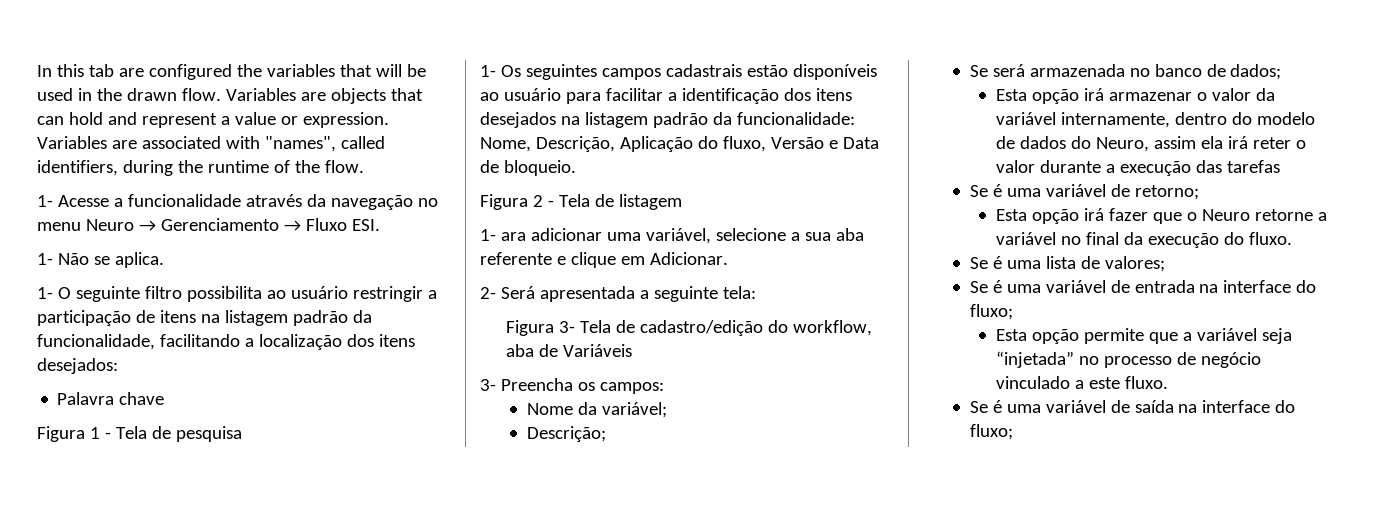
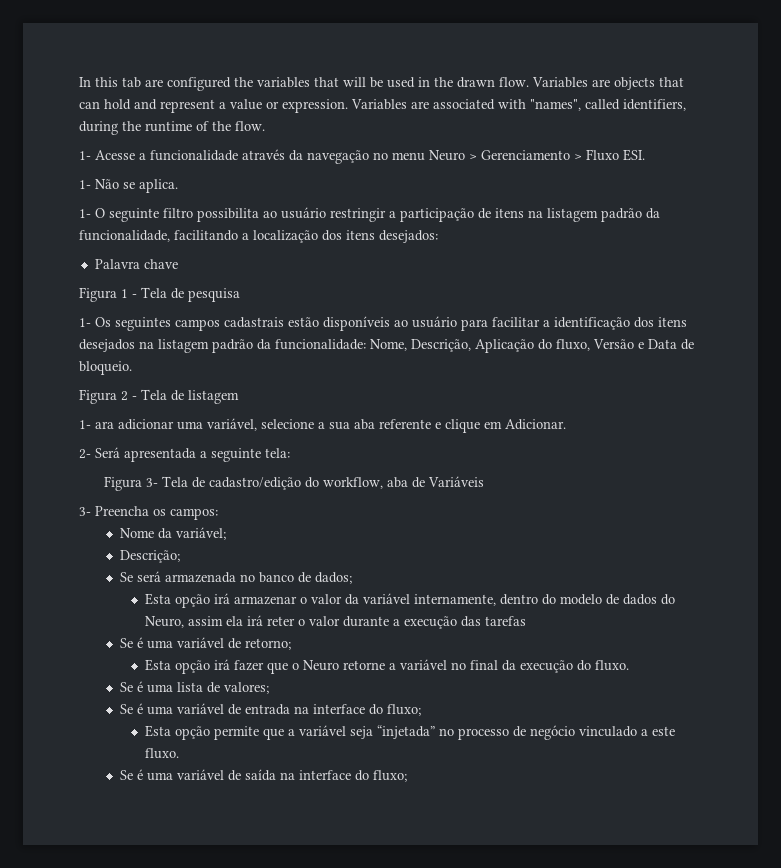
[138,218,301,231] → Gerenciamento → -> [469,150,582,160] > Gerenciamento >

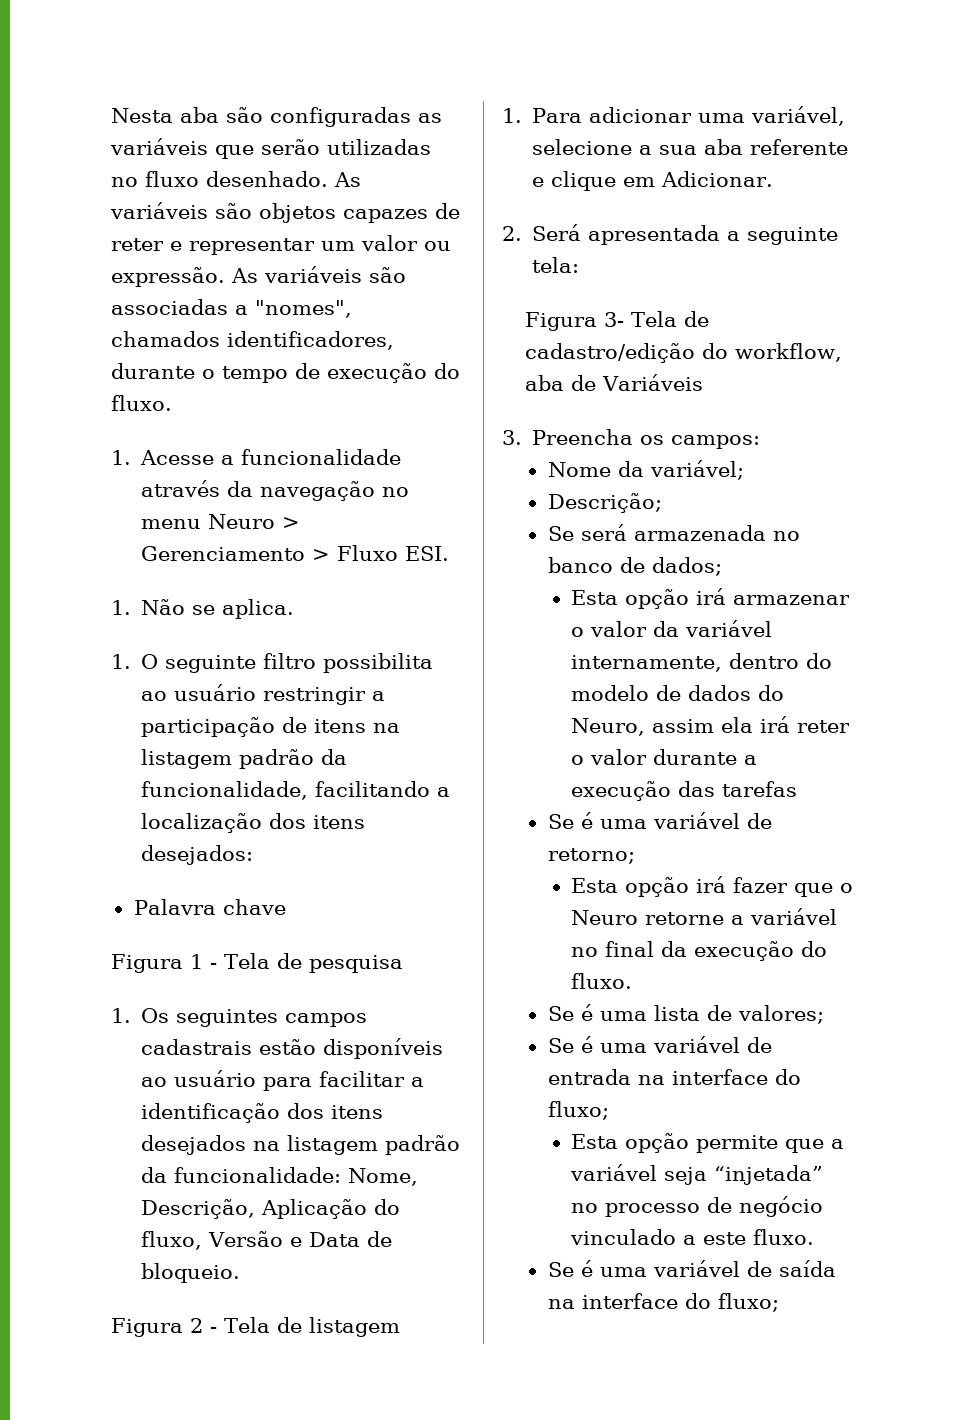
[79,77,684,91] [79,99,686,113] [79,121,265,135] [79,151,91,160] In this tab are configured the variables that will be used in the drawn flow. Variables are objects that can hold and represent a value or expression. Variables are associated with "names", called identifiers, during the runtime of the flow. // 1- -> [111,107,442,127] [110,138,431,159] [111,171,361,187] [110,202,460,223] [111,235,451,255] [111,266,406,287] [111,299,352,318] [111,331,394,350] [111,363,460,383] [111,395,172,411] [111,450,131,465] Nesta aba são configuradas as variáveis que serão utilizadas no fluxo desenhado. As variáveis são objetos capazes de reter e representar um valor ou expressão. As variáveis são associadas a "nomes", chamados identificadores, durante o tempo de execução do fluxo. // 1.
[79,180,91,189] 1- -> [111,600,131,615] 1.
[79,209,91,218] 1- -> [111,654,131,669] 1.
[79,318,91,327] 1- -> [111,1008,131,1023] 1.
[79,420,114,429] 1- ara -> [502,108,583,123] 1. Para
[79,449,91,459] 2- -> [502,226,522,241] 2.
[79,507,91,516] 3- -> [502,430,522,445] 3.

